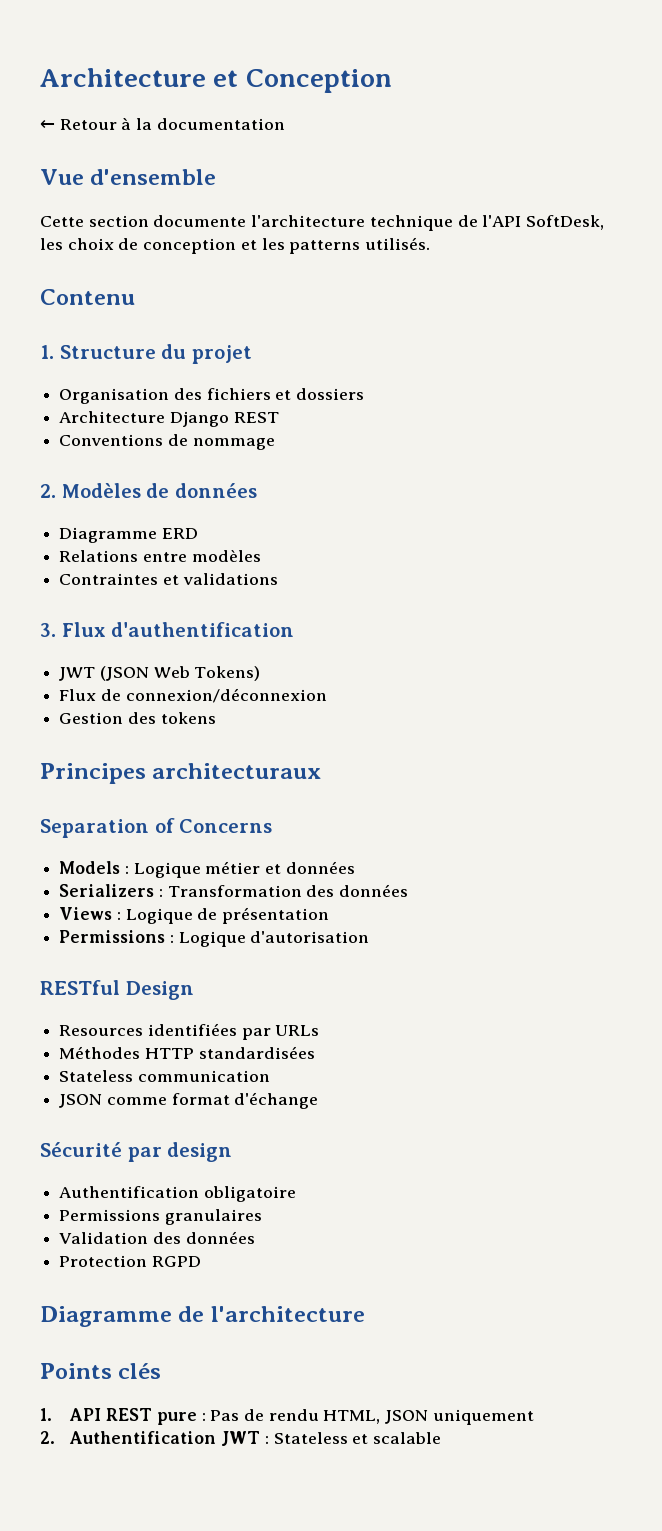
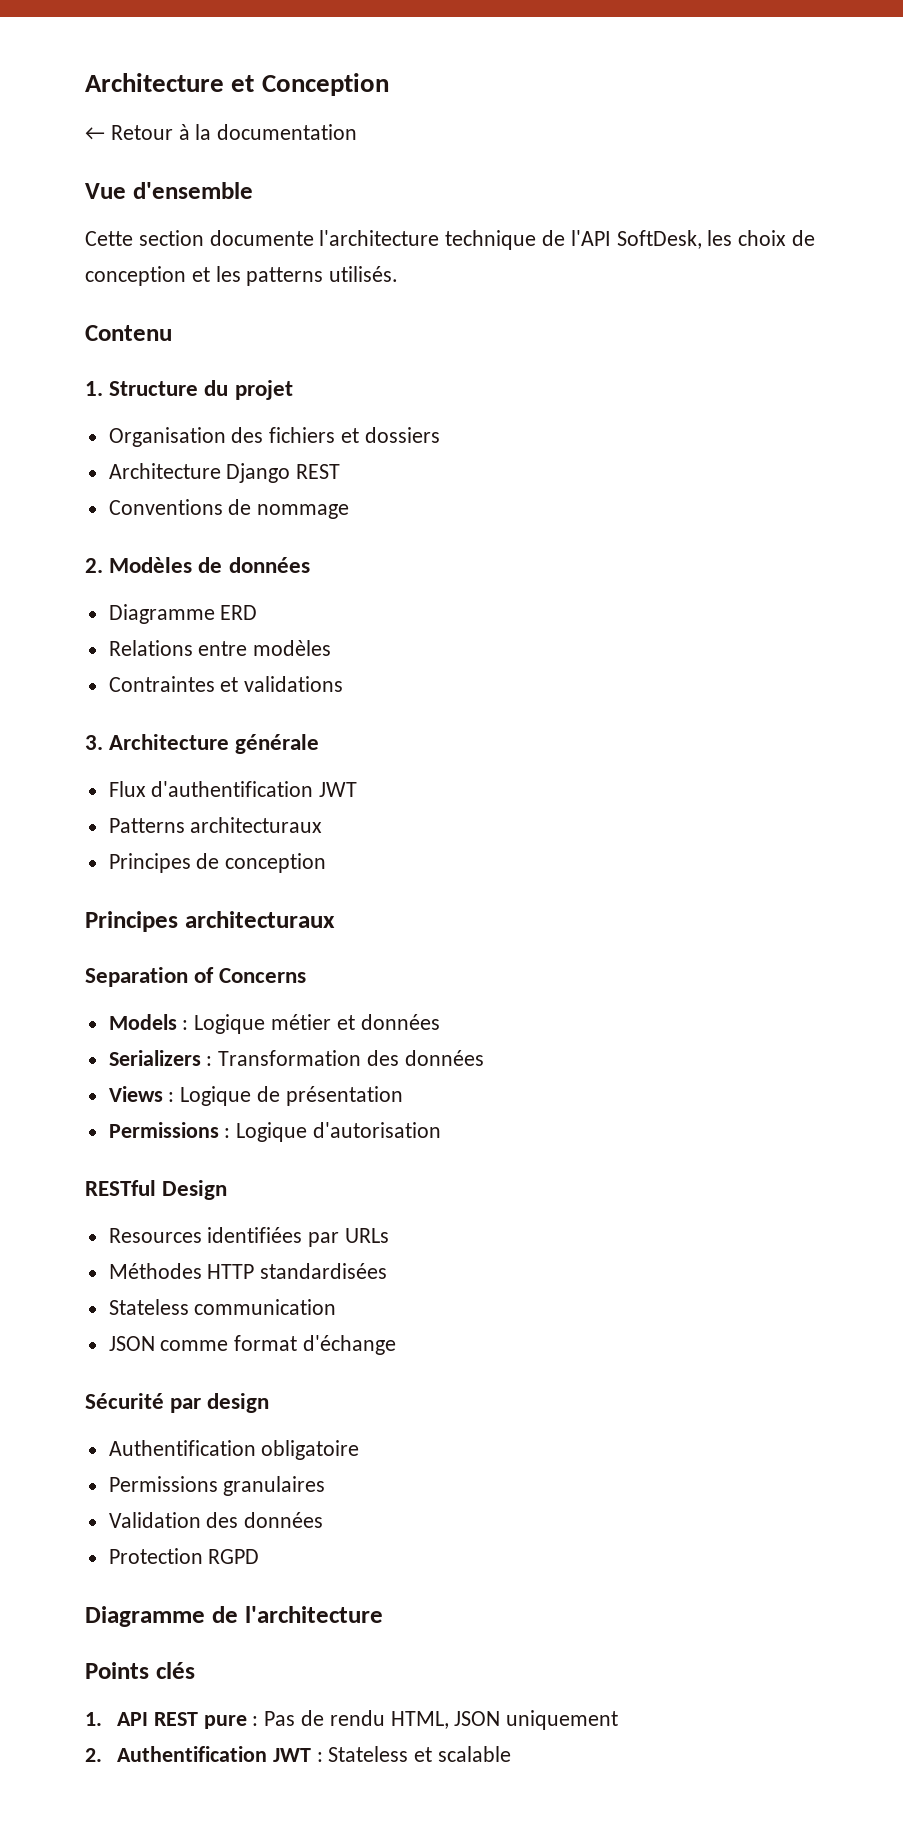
(56, 630) none -> [109,734,320,754] Architecture générale //
[59,666,261,681] [59,688,327,703] [59,712,216,724] // JWT (JSON Web Tokens) // Flux de connexion/déconnexion // Gestion des tokens -> [319,782,358,797] [108,817,323,833] [108,853,327,873] JWT // Patterns architecturaux // Principes de conception

